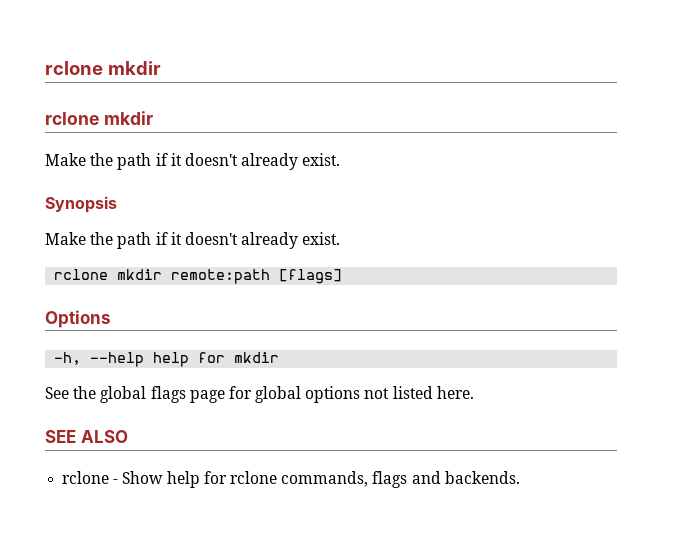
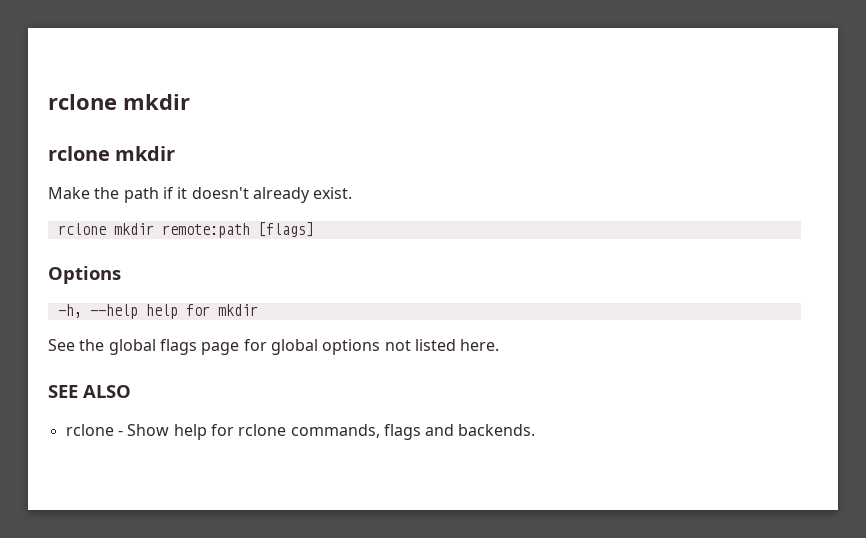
[45,196,117,213] [45,232,341,249] // Synopsis // Make the path if it doesn't already exist. -> (353, 193) none

